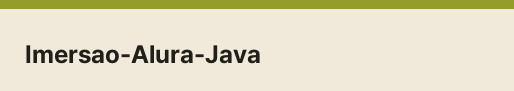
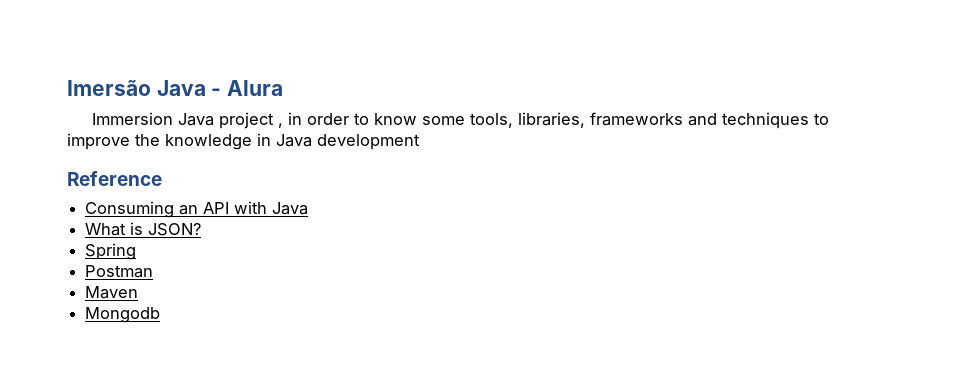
[25,45,261,64] Imersao-Alura-Java -> [67,80,284,96] [92,112,830,129] [67,133,420,150] [67,171,162,186] [85,201,309,218] [85,222,202,236] [85,243,137,260] [85,265,154,278] [85,286,139,299] [85,307,161,323] Imersão Java - Alura // Immersion Java project , in order to know some tools, libraries, frameworks and techniques to improve the knowledge in Java development // Reference // Consuming an API with Java // What is JSON? // Spring // Postman // Maven // Mongodb

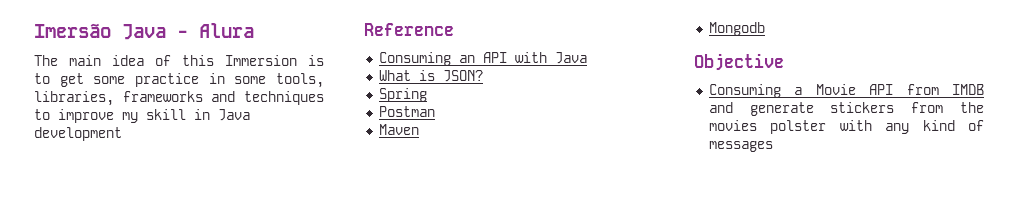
[92,112,418,129] Immersion Java project , in order to know -> [34,55,324,66] [34,73,225,87] The main idea of this Immersion is to get some practice in
[135,134,252,150] the knowledge -> [122,109,186,123] my skill
(161, 315) none -> [694,53,784,71] [708,84,984,98] [708,102,984,116] [708,120,984,134] [708,141,773,152] // Objective // Consuming a Movie API from IMDB and generate stickers from the movies polster with any kind of messages

